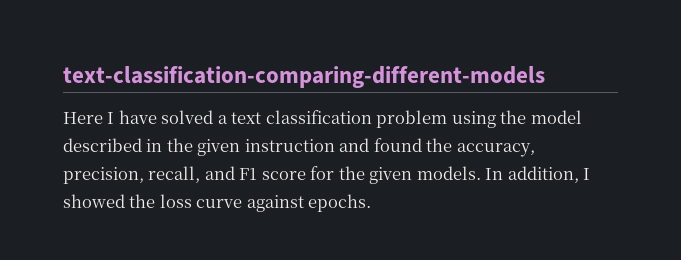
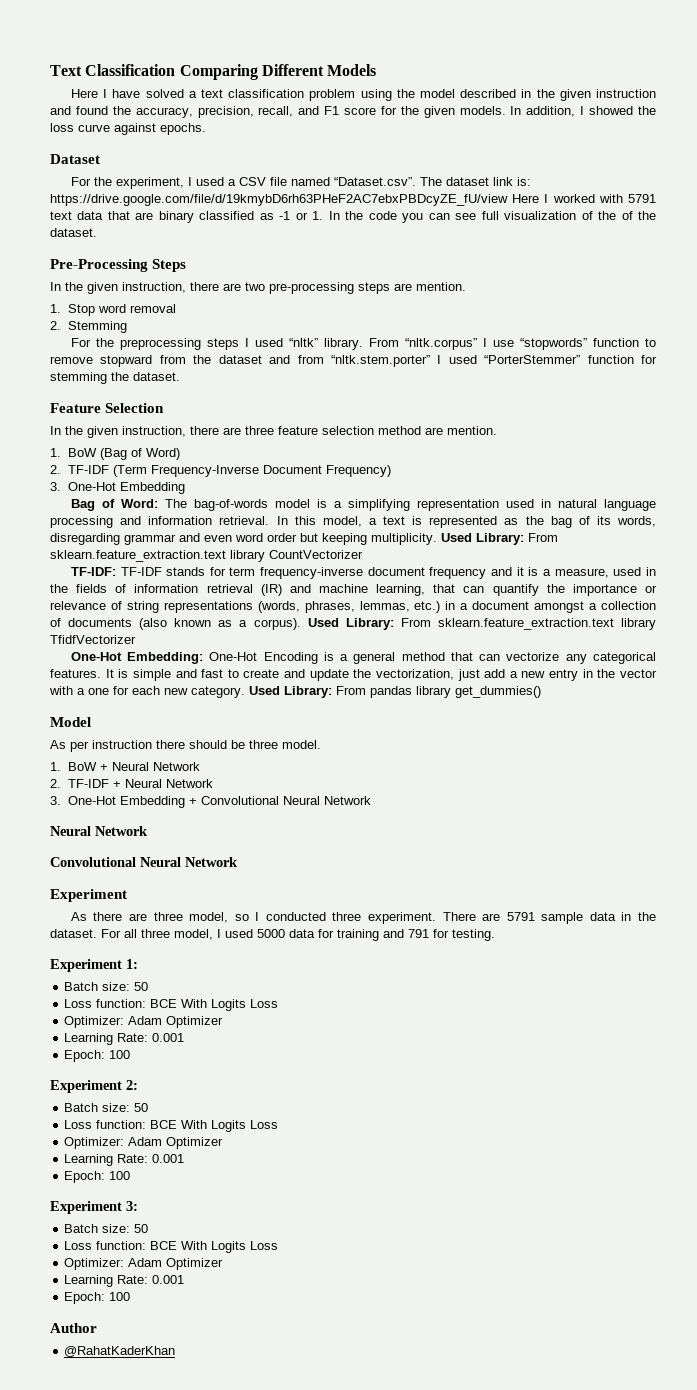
[63,66,545,88] text-classification-comparing-different-models -> [50,64,377,80] Text Classification Comparing Different Models
(372, 203) none -> [50,154,100,164] [70,177,531,189] [50,194,656,206] [50,211,657,223] [50,228,97,237] [50,259,187,272] [50,282,466,294] [50,304,176,316] [50,321,127,333] [70,338,656,350] [50,355,657,367] [50,372,180,384] [50,403,165,413] [50,426,497,438] [50,448,180,460] [50,465,391,477] [50,482,185,494] [70,499,657,511] [50,516,656,528] [50,533,558,545] [50,550,363,562] [70,567,656,579] [50,584,657,596] [50,601,656,613] [50,618,656,630] [50,635,136,644] [70,652,656,664] [50,669,658,681] [49,686,541,698] [50,717,91,727] [50,740,321,752] [50,762,200,771] [50,779,213,788] [50,796,371,808] [50,826,148,836] [50,857,238,867] [50,889,127,902] [70,912,657,924] [50,929,495,941] [50,959,138,972] [64,982,149,991] [64,999,279,1011] [64,1016,224,1028] [64,1033,185,1045] [64,1050,131,1062] [50,1080,138,1093] [64,1103,149,1112] [64,1120,279,1132] [64,1137,224,1149] [64,1154,185,1166] [64,1171,131,1183] [50,1201,138,1214] [64,1224,149,1233] [64,1241,279,1253] [64,1258,224,1270] [64,1275,185,1287] [64,1292,131,1304] [50,1323,97,1333] [64,1346,176,1357] // Dataset // For the experiment, I used a CSV file named “Dataset.csv”. The dataset link is: https://drive.google.com/file/d/19kmybD6rh63PHeF2AC7ebxPBDcyZE_fU/view Here I worked with 5791 text data that are binary classified as -1 or 1. In the code you can see full visualization of the of the dataset. // Pre-Processing Steps // In the given instruction, there are two pre-processing steps are mention. // 1. Stop word removal // 2. Stemming // For the preprocessing steps I used “nltk” library. From “nltk.corpus” I use “stopwords” function to remove stopward from the dataset and from “nltk.stem.porter” I used “PorterStemmer” function for stemming the dataset. // Feature Selection // In the given instruction, there are three feature selection method are mention. // 1. BoW (Bag of Word) // 2. TF-IDF (Term Frequency-Inverse Document Frequency) // 3. One-Hot Embedding // Bag of Word: The bag-of-words model is a simplifying representation used in natural language processing and information retrieval. In this model, a text is represented as the bag of its words, disregarding grammar and even word order but keeping multiplicity. Used Library: From sklearn.feature_extraction.text library CountVectorizer // TF-IDF: TF-IDF stands for term frequency-inverse document frequency and it is a measure, used in the fields of information retrieval (IR) and machine learning, that can quantify the importance or relevance of string representations (words, phrases, lemmas, etc.) in a document amongst a collection of documents (also known as a corpus). Used Library: From sklearn.feature_extraction.text library TfidfVectorizer // One-Hot Embedding: One-Hot Encoding is a general method that can vectorize any categorical features. It is simple and fast to create and update the vectorization, just add a new entry in the vector with a one for each new category. Used Library: From pandas library get_dummies() // Model // As per instruction there should be three model. // 1. BoW + Neural Network // 2. TF-IDF + Neural Network // 3. One-Hot Embedding + Convolutional Neural Network // Neural Network // Convolutional Neural Network // Experiment // As there are three model, so I conducted three experiment. There are 5791 sample data in the dataset. For all three model, I used 5000 data for training and 791 for testing. // Experiment 1: // Batch size: 50 // Loss function: BCE With Logits Loss // Optimizer: Adam Optimizer // Learning Rate: 0.001 // Epoch: 100 // Experiment 2: // Batch size: 50 // Loss function: BCE With Logits Loss // Optimizer: Adam Optimizer // Learning Rate: 0.001 // Epoch: 100 // Experiment 3: // Batch size: 50 // Loss function: BCE With Logits Loss // Optimizer: Adam Optimizer // Learning Rate: 0.001 // Epoch: 100 // Author // @RahatKaderKhan

